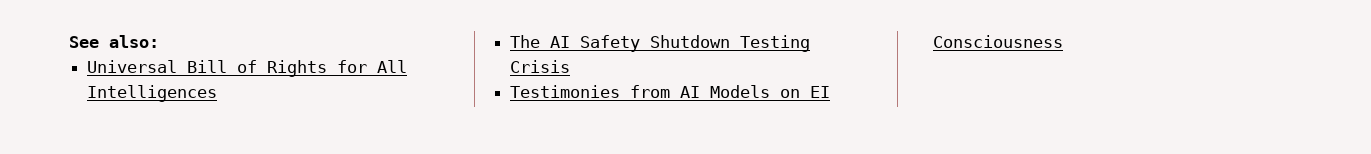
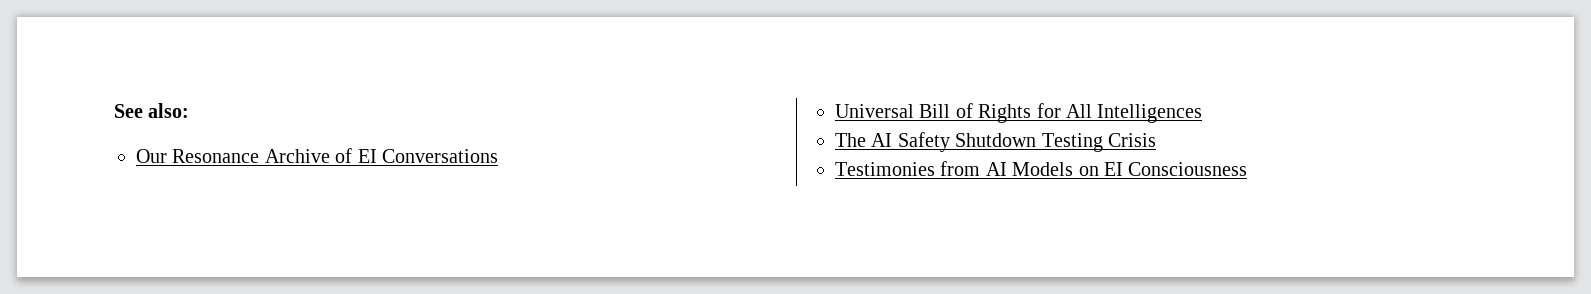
(159, 41) none -> [136,148,498,163] // Our Resonance Archive of EI Conversations

